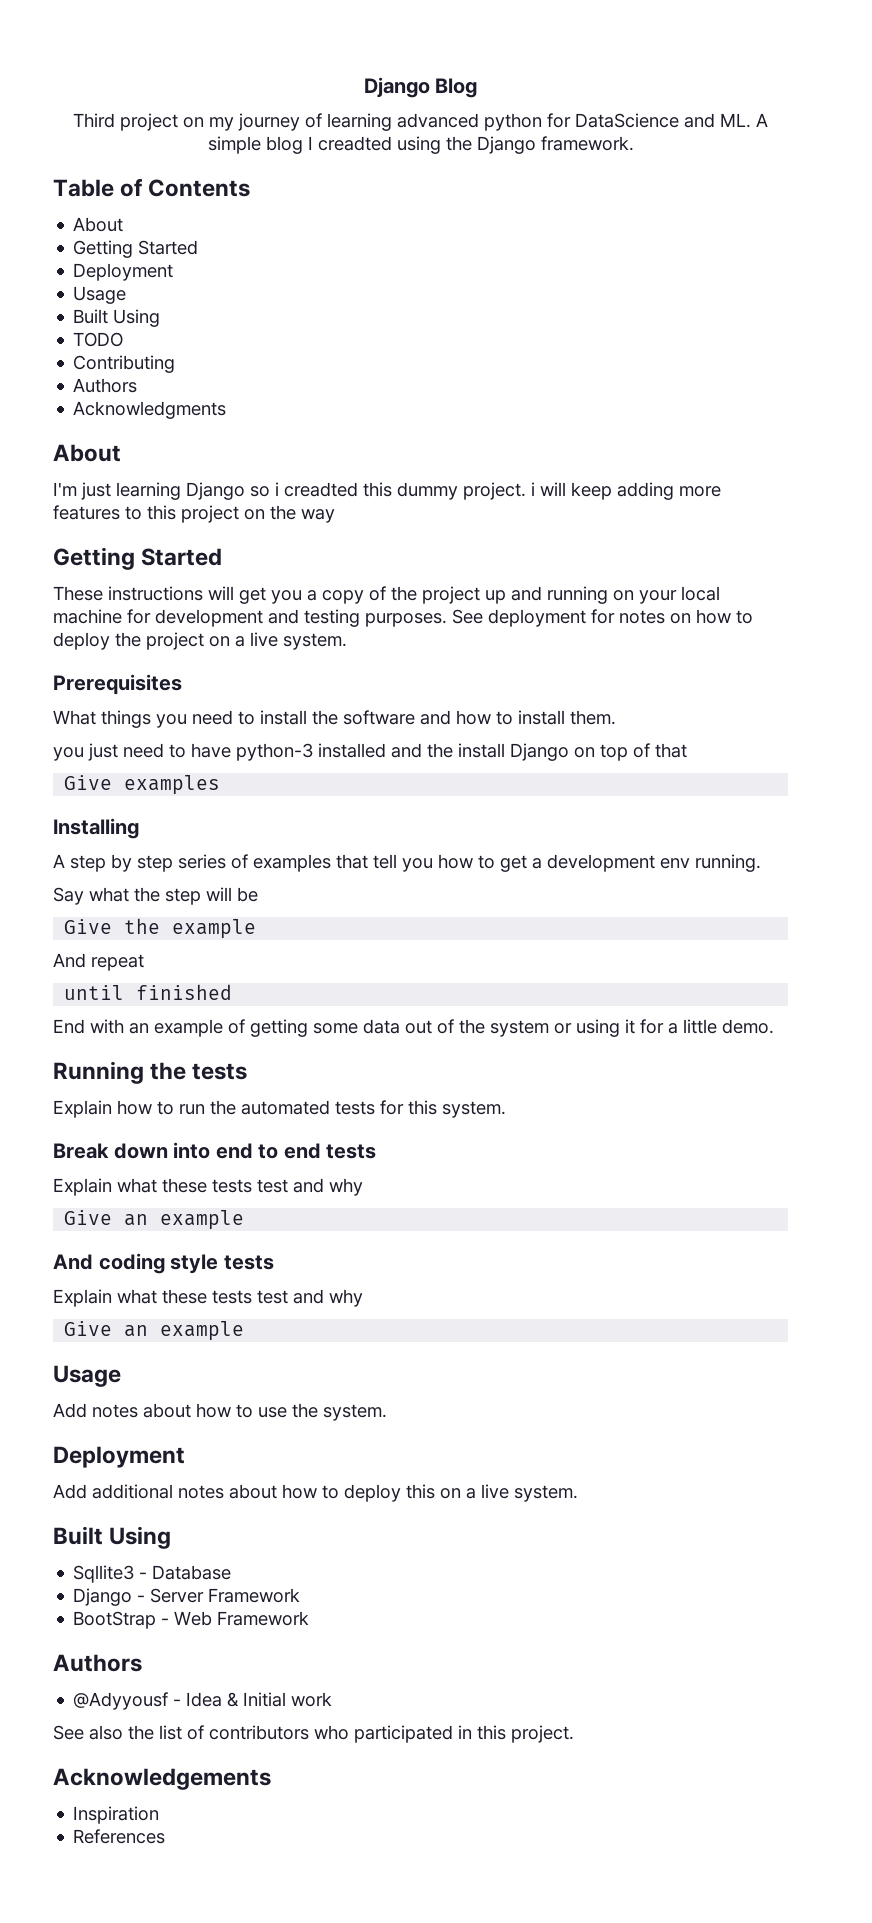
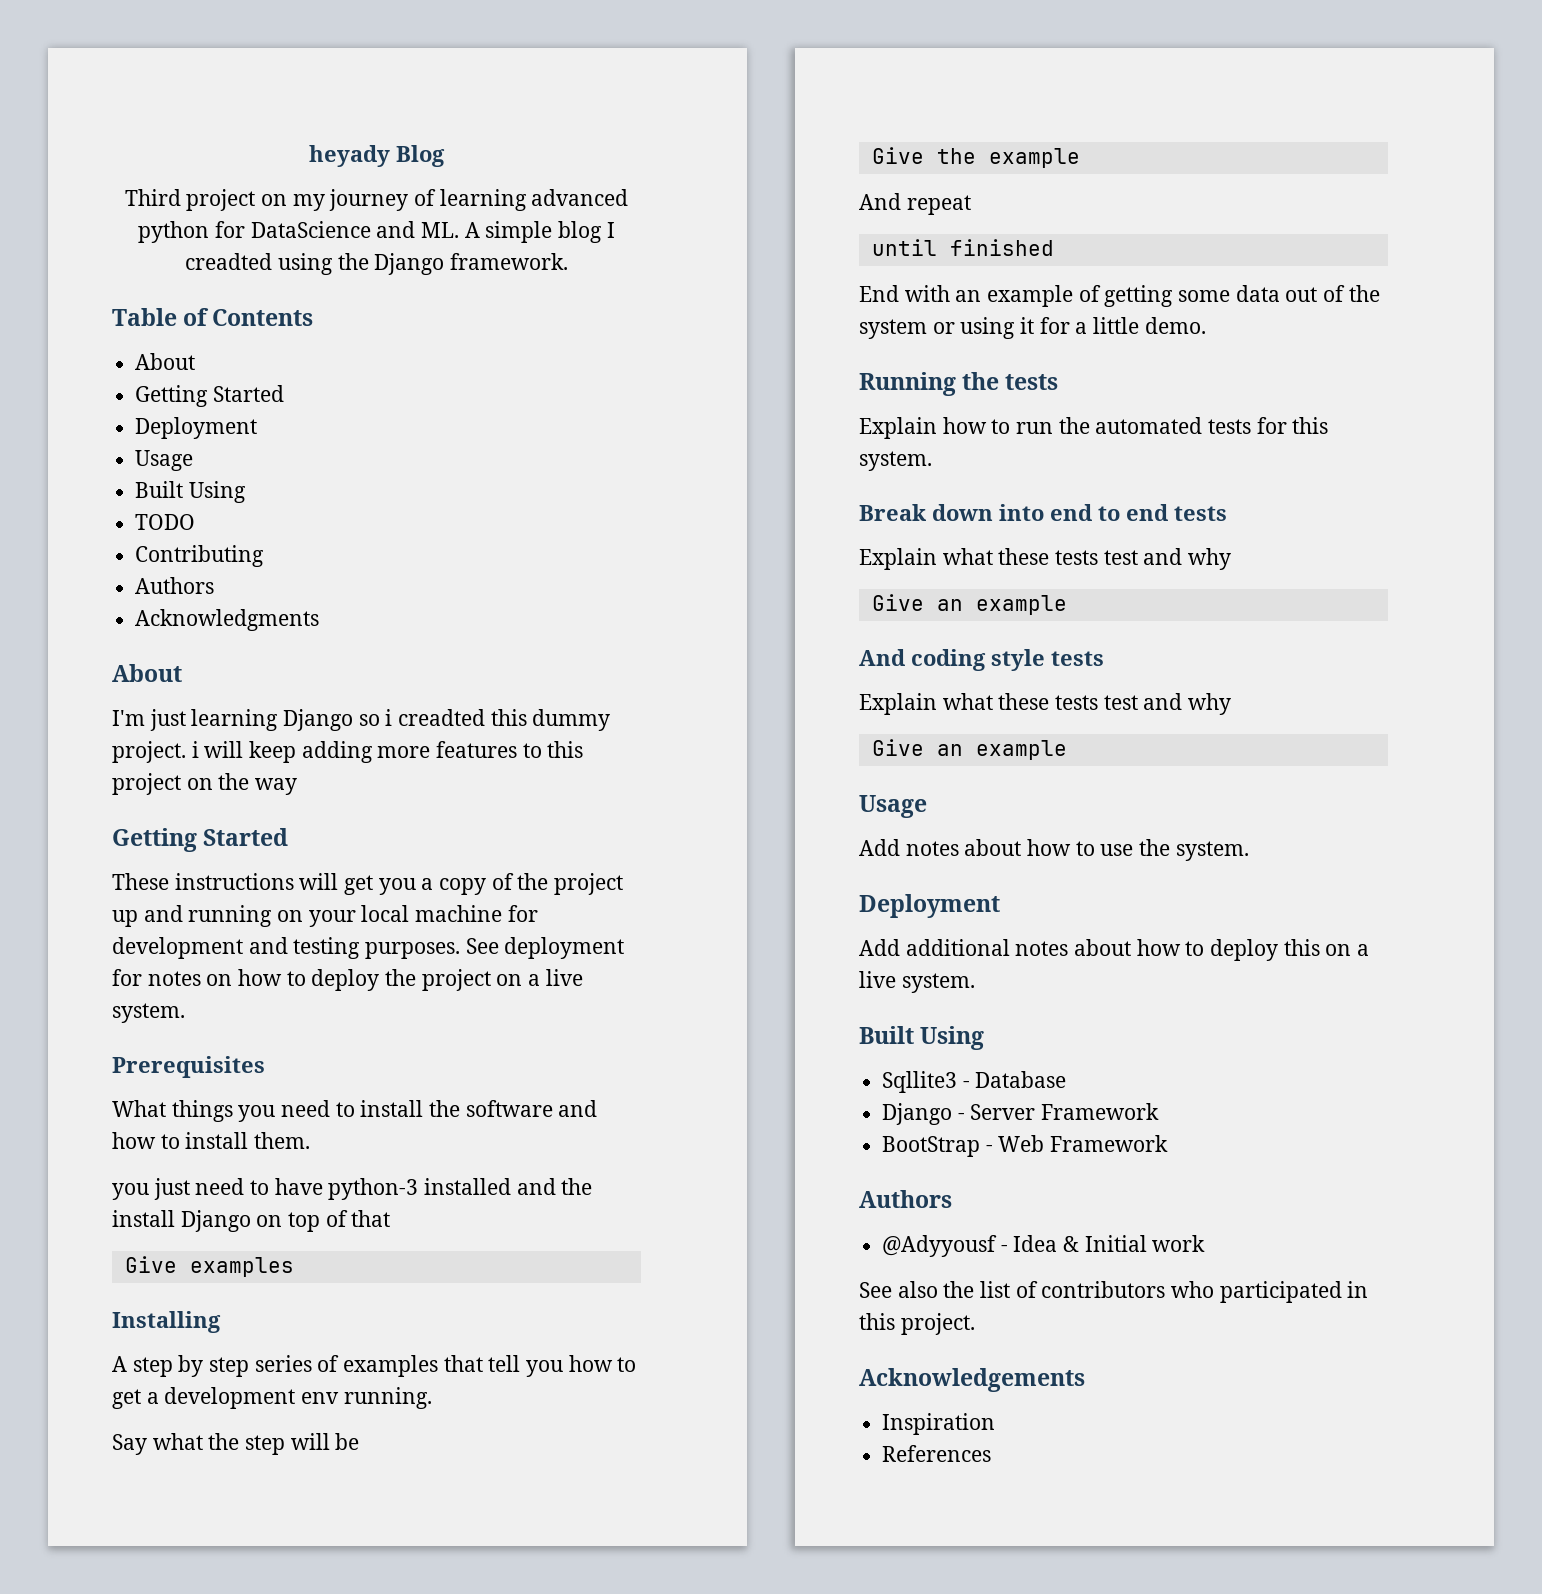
[363,77,430,98] Django -> [309,145,390,167] heyady

